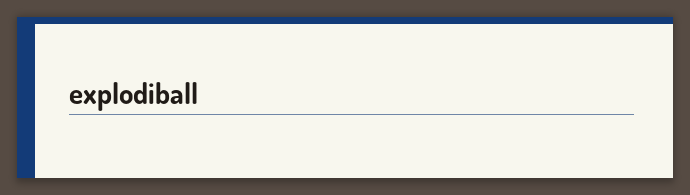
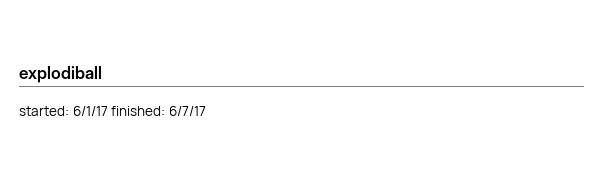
(198, 96) none -> [19,106,206,116] // started: 6/1/17 finished: 6/7/17

